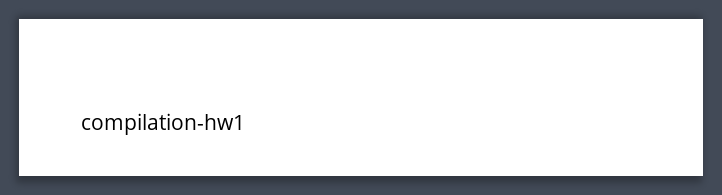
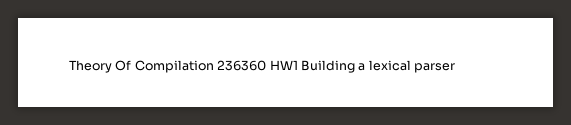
[81,113,245,135] compilation-hw1 -> [69,60,455,73] Theory Of Compilation 236360 HW1 Building a lexical parser

